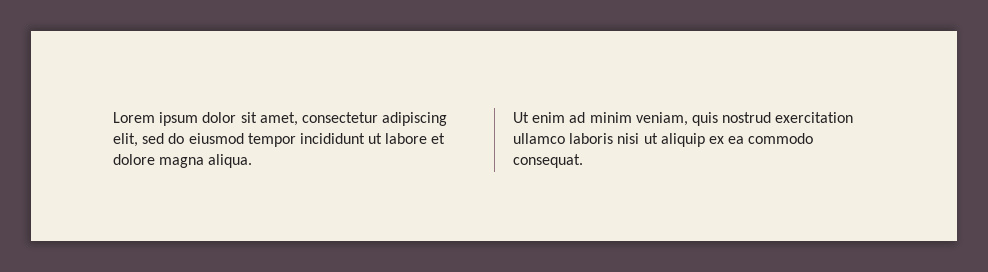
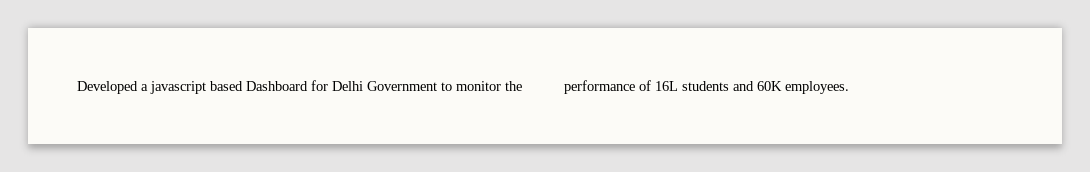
[113,112,448,126] [113,133,446,147] [113,154,253,168] [513,112,854,126] [513,133,814,147] [513,154,583,168] Lorem ipsum dolor sit amet, consectetur adipiscing elit, sed do eiusmod tempor incididunt ut labore et dolore magna aliqua. // Ut enim ad minim veniam, quis nostrud exercitation ullamco laboris nisi ut aliquip ex ea commodo consequat. -> [77,80,849,94] Developed a javascript based Dashboard for Delhi Government to monitor the performance of 16L students and 60K employees.

